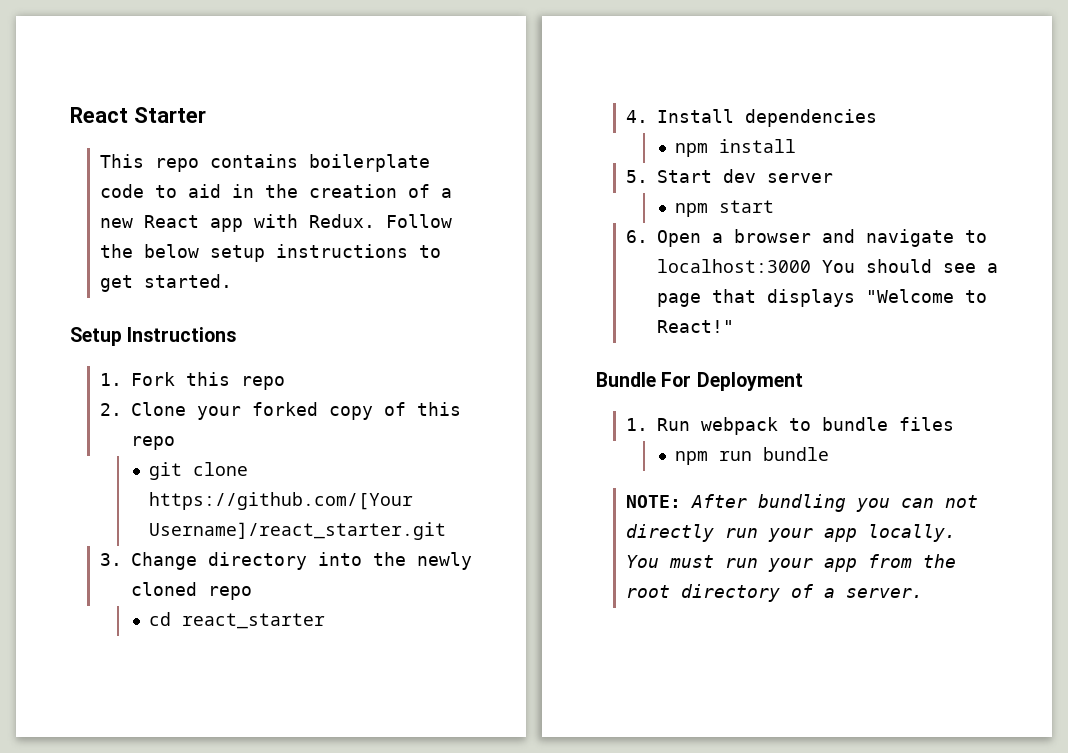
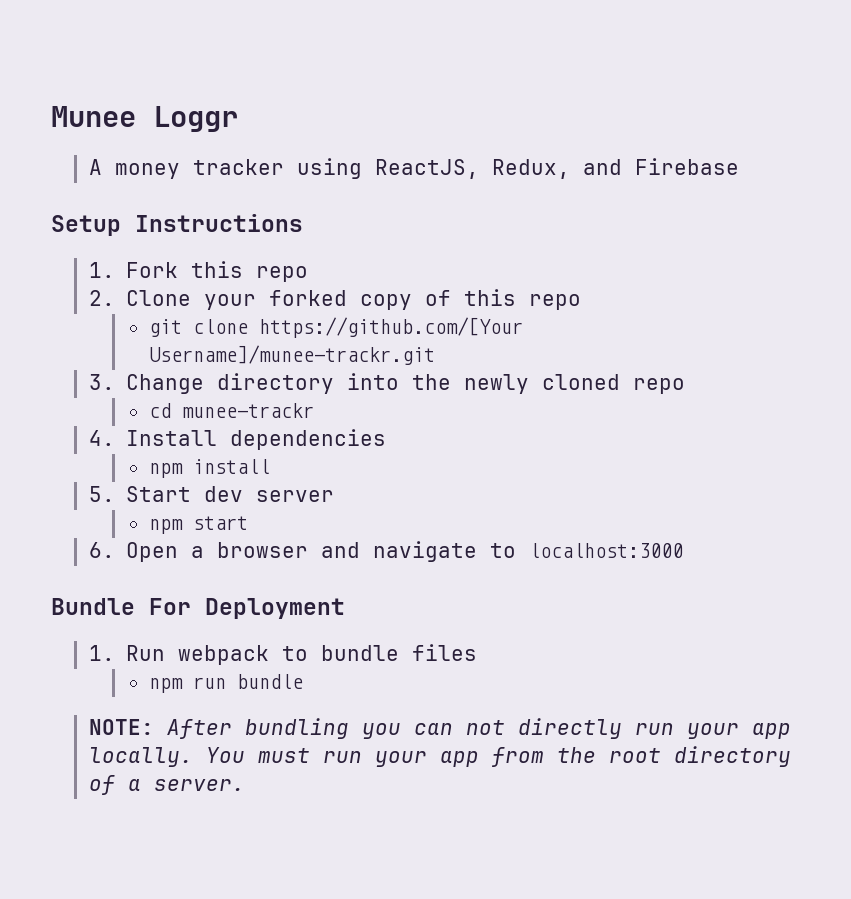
[70,107,206,123] [99,154,430,172] [99,184,452,198] [99,214,452,232] [99,244,441,262] [99,274,232,292] React Starter // This repo contains boilerplate code to aid in the creation of a new React app with Redux. Follow the below setup instructions to get started. -> [51,106,238,132] [88,158,739,179] Munee Loggr // A money tracker using ReactJS, Redux, and Firebase
[149,522,447,540] Username]/react_starter.git -> [148,345,435,365] Username]/munee-trackr.git
[182,613,326,629] react_starter -> [181,403,314,418] munee-trackr
[821,259,998,273] [656,289,987,307] [656,320,734,333] You should see a page that displays "Welcome to React!" -> (684, 550) none

